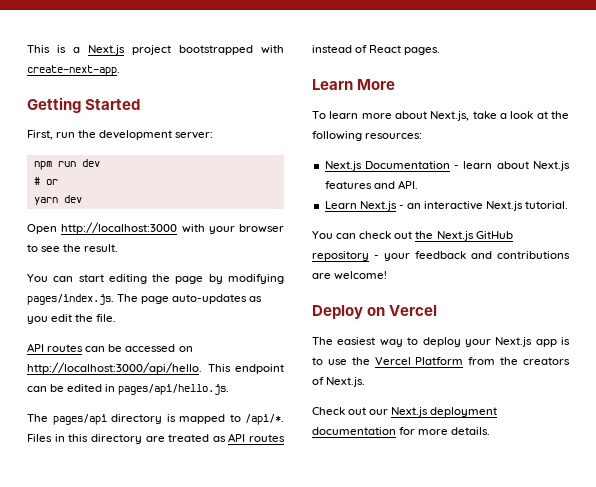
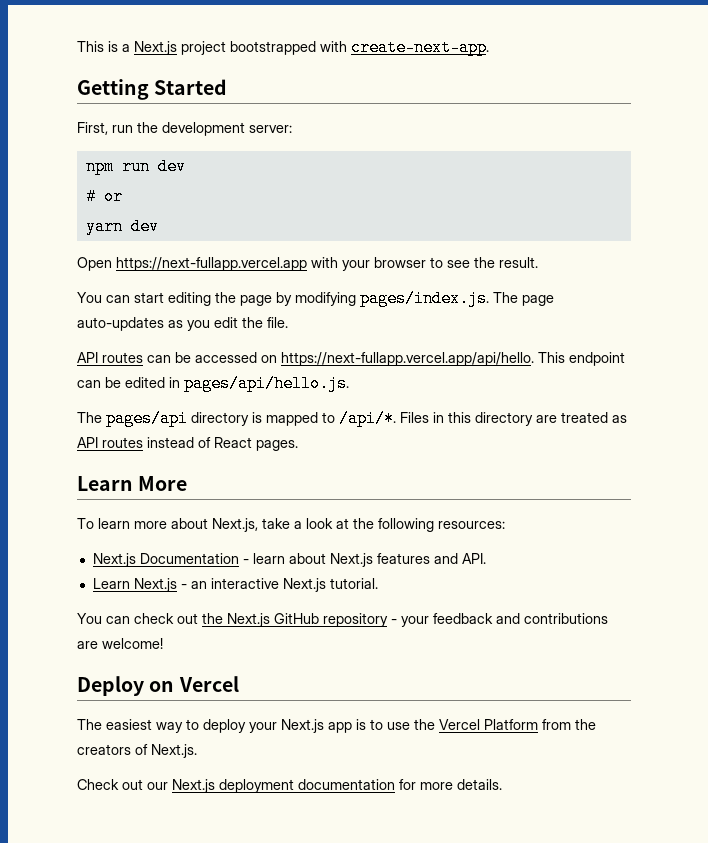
[61,222,178,234] http://localhost:3000 -> [116,257,307,271] https://next-fullapp.vercel.app
[27,362,202,374] http://localhost:3000/api/hello. -> [281,352,534,366] https://next-fullapp.vercel.app/api/hello.

